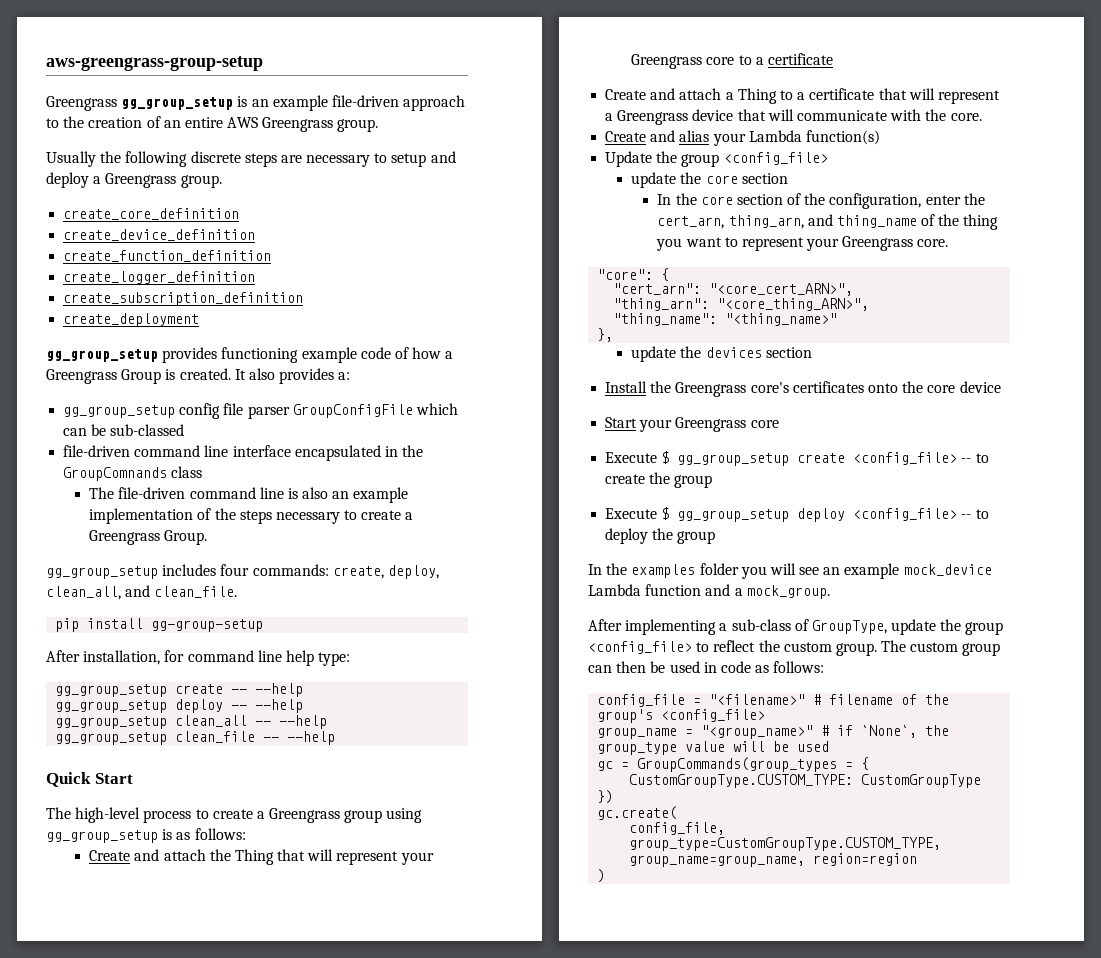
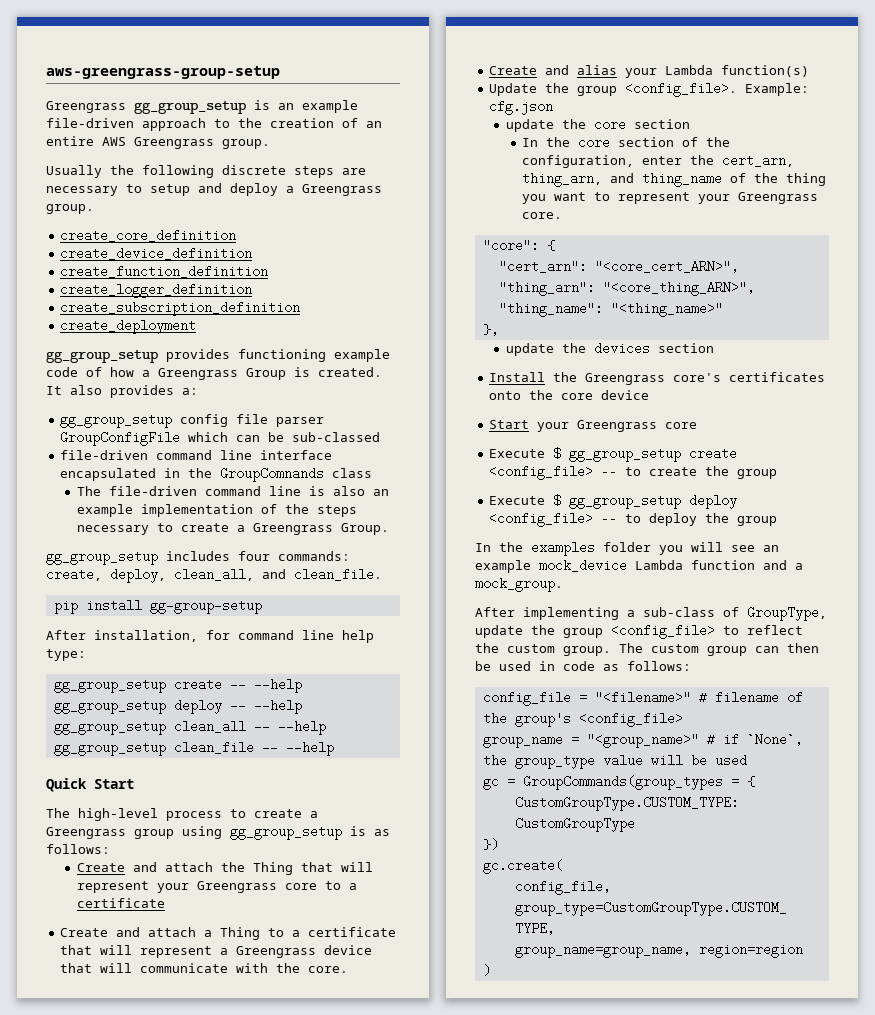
[723,152,828,165] <config_file> -> [625,82,810,97] [489,100,554,115] <config_file>. Example: cfg.json

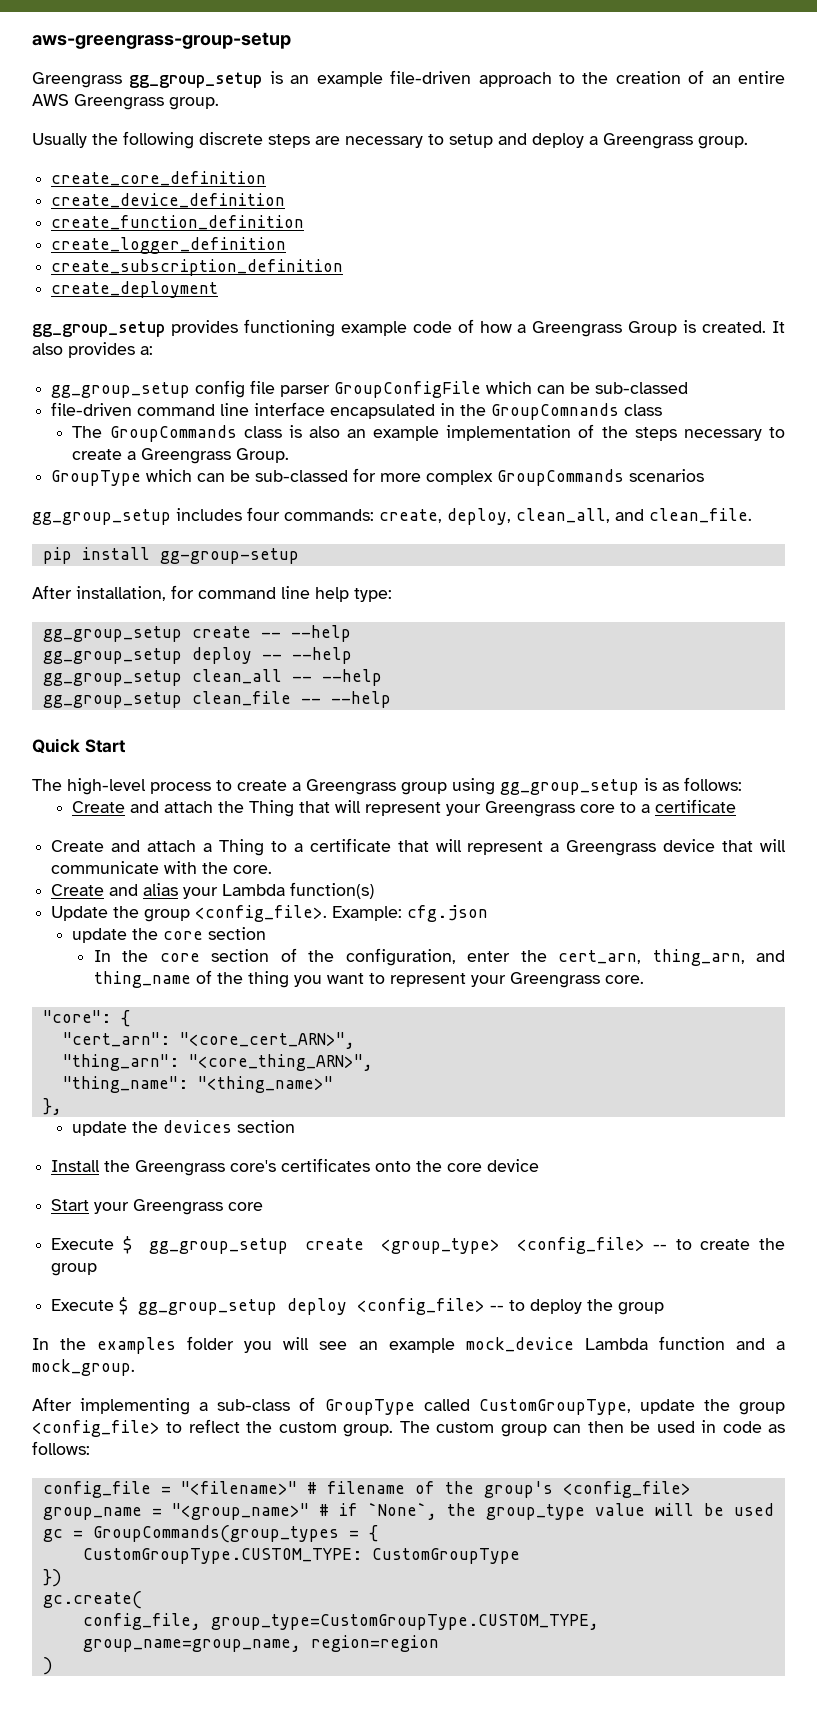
[108,486,301,496] file-driven command line -> [109,425,282,442] GroupCommands class
(389, 529) none -> [51,468,705,486] // GroupType which can be sub-classed for more complex GroupCommands scenarios
(738, 453) none -> [380,1238,500,1254] <group_type>
[747,606,827,621] GroupType, -> [324,1399,631,1415] GroupType called CustomGroupType,

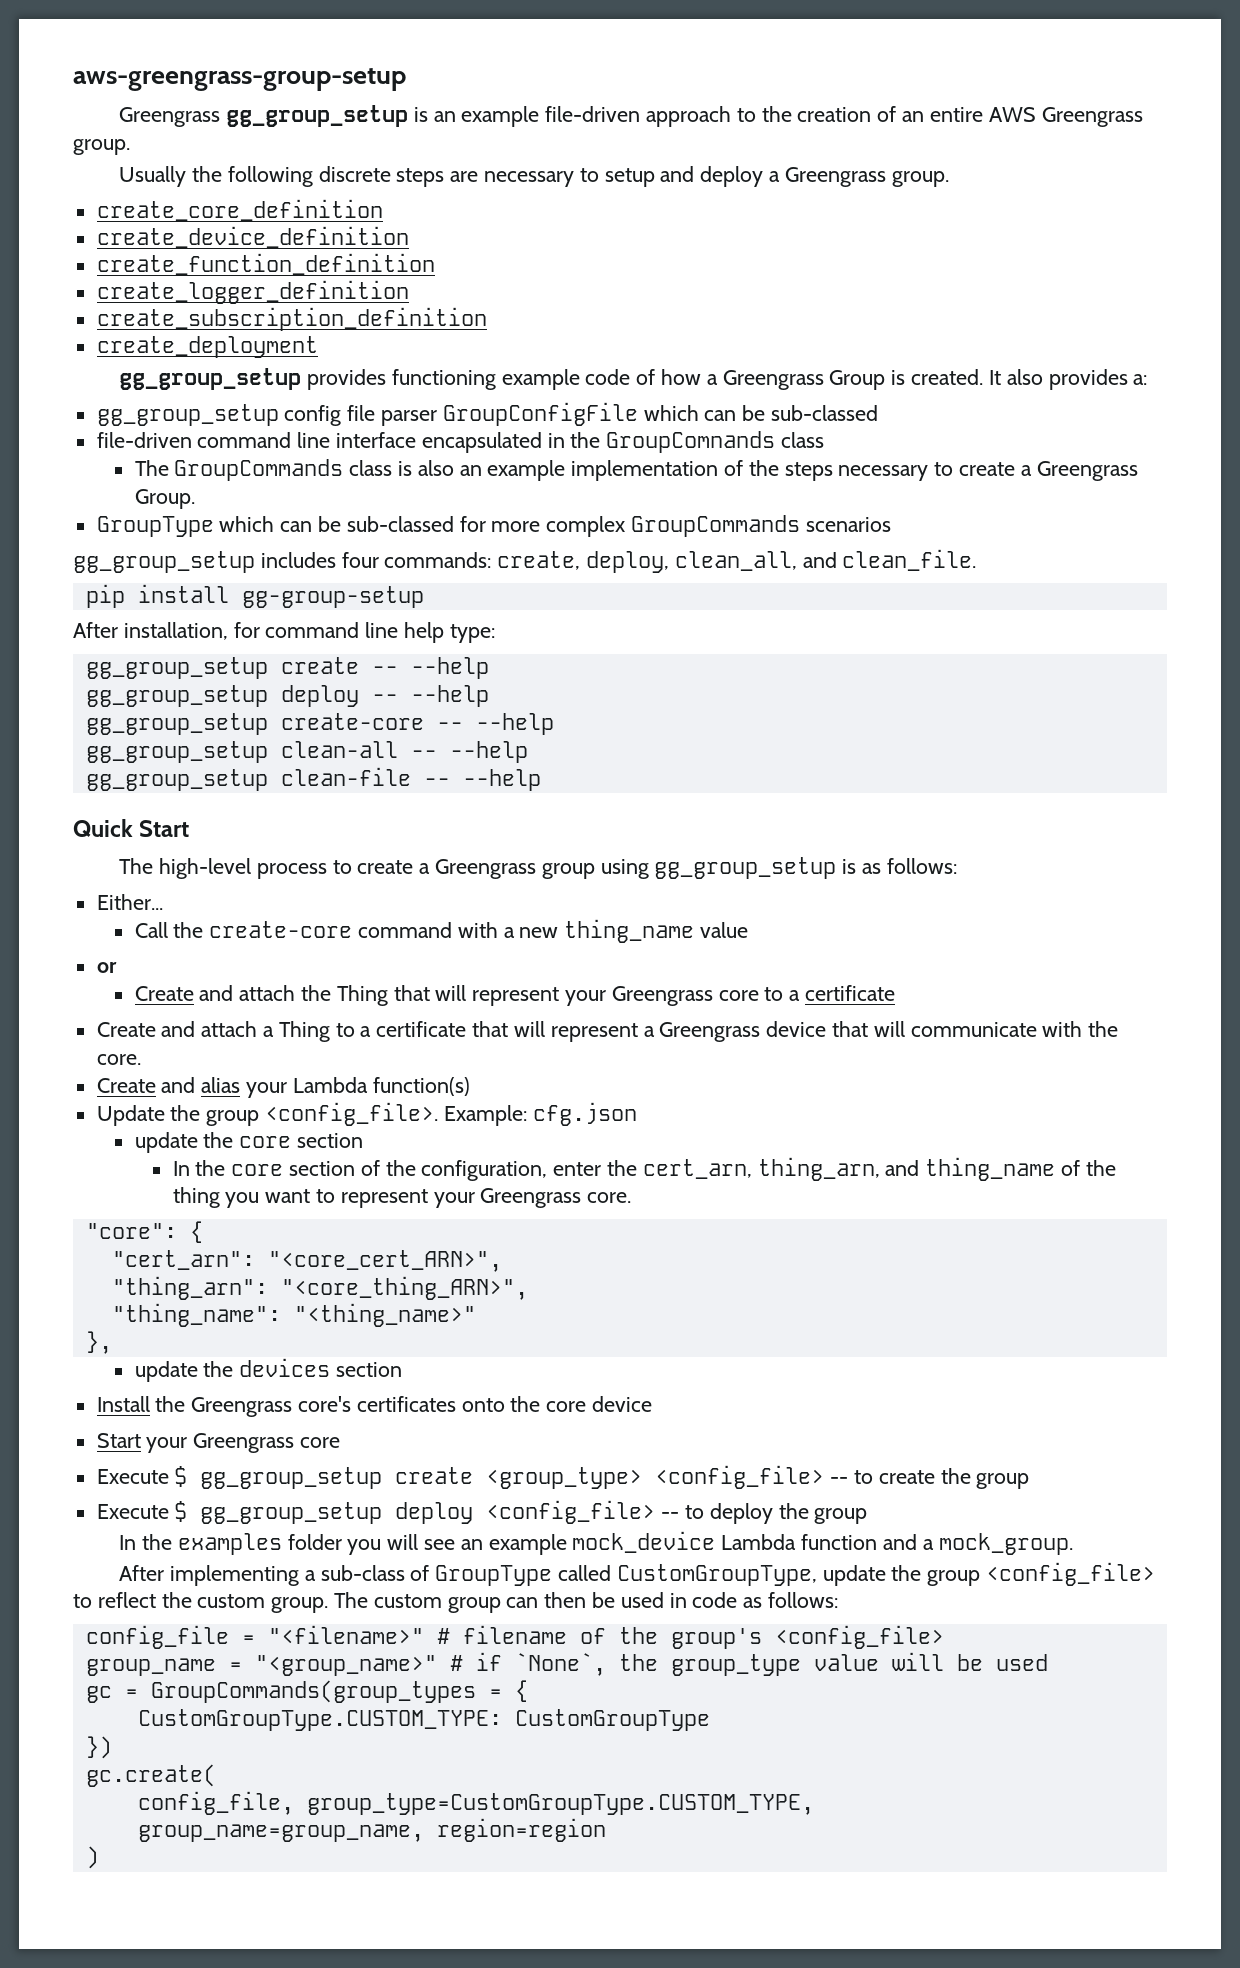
[191,669,382,686] [42,691,291,708] clean_all -- --help // gg_group_setup clean_file -> [280,713,554,735] [85,741,528,763] [85,767,411,791] create-core -- --help // gg_group_setup clean-all -- --help // gg_group_setup clean-file
(742, 784) none -> [96,894,163,910] [134,919,749,943] [96,962,117,973] // Either... // Call the create-core command with a new thing_name value // or

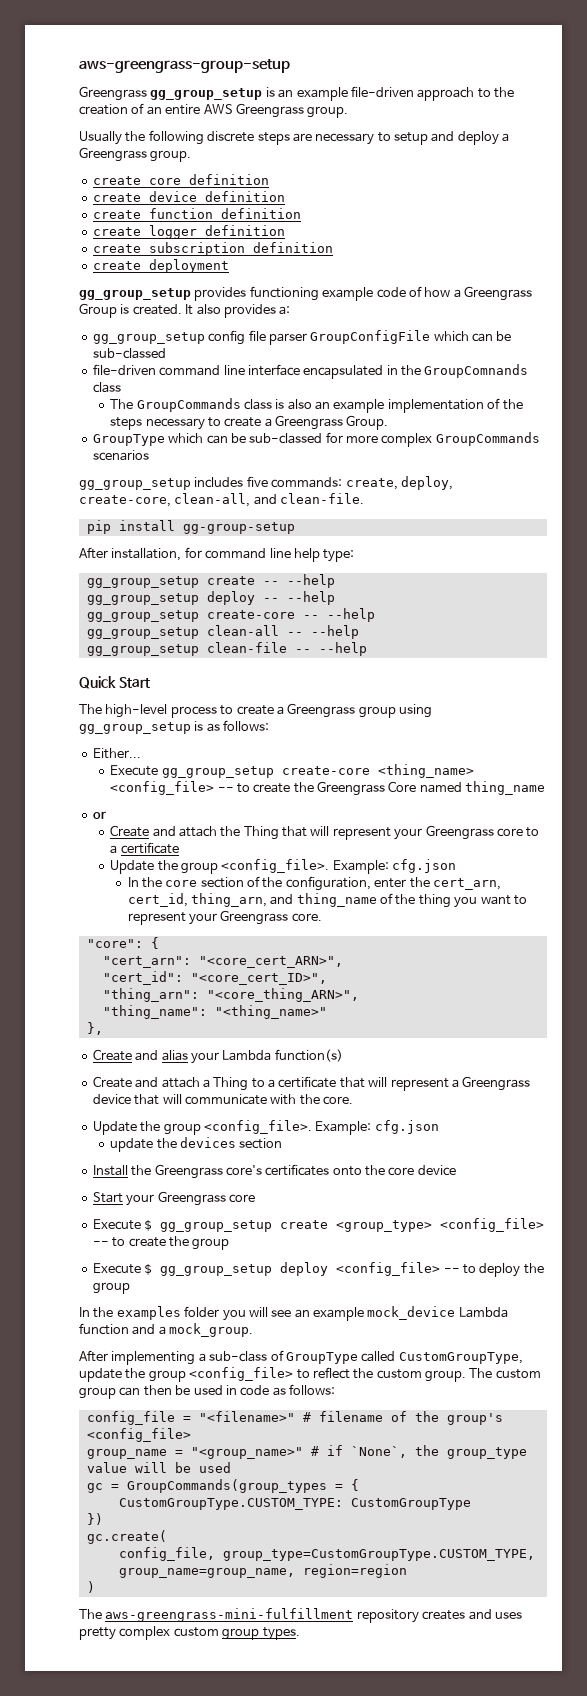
[341,552,379,568] four -> [246,476,268,487] five
[674,549,977,571] clean_all, and clean_file. -> [79,493,365,507] create-core, clean-all, and clean-file.
[134,919,749,943] Call the create-core command with a new thing_name value -> [110,764,474,778] [110,781,546,796] Execute gg_group_setup create-core <thing_name> <config_file> -- to create the Greengrass Core named thing_name
(896, 993) none -> [110,859,457,874] [127,876,501,891] [127,893,527,908] [127,910,322,925] [86,937,159,949] [102,956,343,968] [102,971,327,985] [102,988,359,1002] [102,1005,327,1019] [86,1022,103,1035] [92,1049,343,1064] // Update the group <config_file>. Example: cfg.json // In the core section of the configuration, enter the cert_arn, cert_id, thing_arn, and thing_name of the thing you want to represent your Greengrass core. // "core": { // "cert_arn": "<core_cert_ARN>", // "cert_id": "<core_cert_ID>", // "thing_arn": "<core_thing_ARN>", // "thing_name": "<thing_name>" // }, // Create and alias your Lambda function(s)
[96,1077,470,1098] [96,1102,637,1126] [134,1132,364,1153] [172,1157,1116,1181] [172,1187,632,1208] [85,1221,203,1243] [111,1250,502,1272] [111,1276,528,1300] [111,1303,476,1327] [85,1331,112,1354] // Create and alias your Lambda function(s) // Update the group <config_file>. Example: cfg.json // update the core section // In the core section of the configuration, enter the cert_arn, thing_arn, and thing_name of the thing you want to represent your Greengrass core. // "core": { // "cert_arn": "<core_cert_ARN>", // "thing_arn": "<core_thing_ARN>", // "thing_name": "<thing_name>" // }, -> [92,1120,439,1135] // Update the group <config_file>. Example: cfg.json
(99, 1857) none -> [79,1608,522,1623] [79,1626,300,1640] // The aws-greengrass-mini-fulfillment repository creates and uses pretty complex custom group types.

